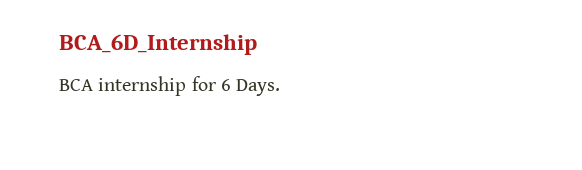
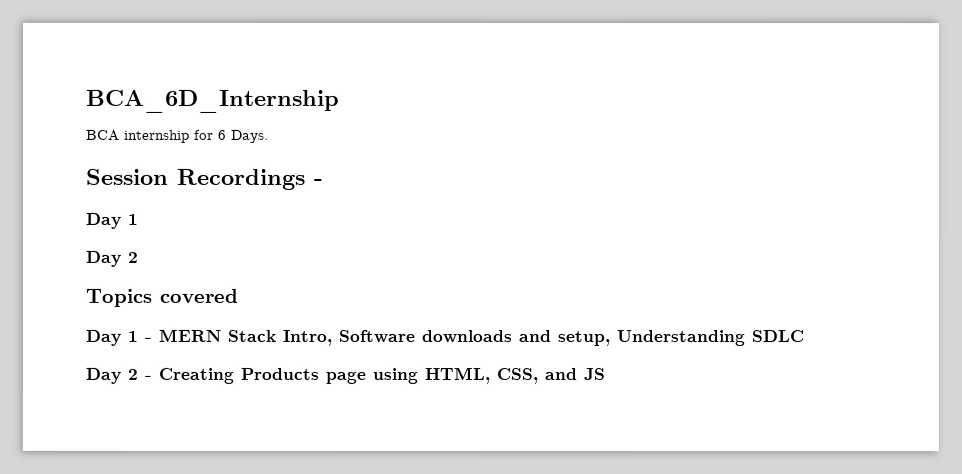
(281, 87) none -> [86,168,324,190] [86,212,139,229] [85,250,138,267] [85,288,238,307] [85,328,804,347] [85,366,605,385] // Session Recordings - // Day 1 // Day 2 // Topics covered // Day 1 - MERN Stack Intro, Software downloads and setup, Understanding SDLC // Day 2 - Creating Products page using HTML, CSS, and JS

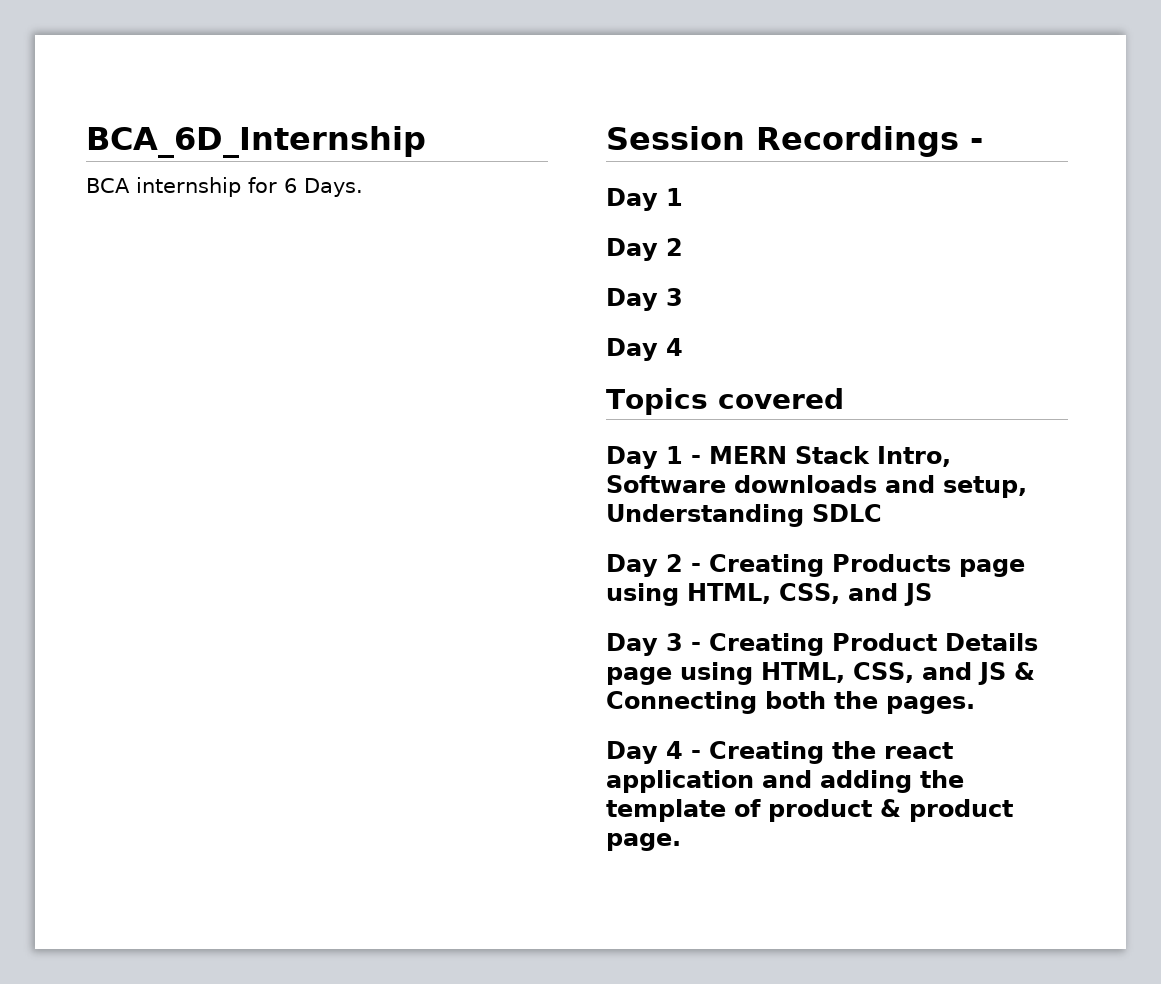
(138, 257) none -> [606,288,683,311] [606,338,683,361] // Day 3 // Day 4
(605, 374) none -> [606,633,1038,656] [606,662,1035,685] [606,691,975,714] [606,741,953,764] [606,770,964,793] [606,799,1013,822] [606,833,681,851] // Day 3 - Creating Product Details page using HTML, CSS, and JS & Connecting both the pages. // Day 4 - Creating the react application and adding the template of product & product page.

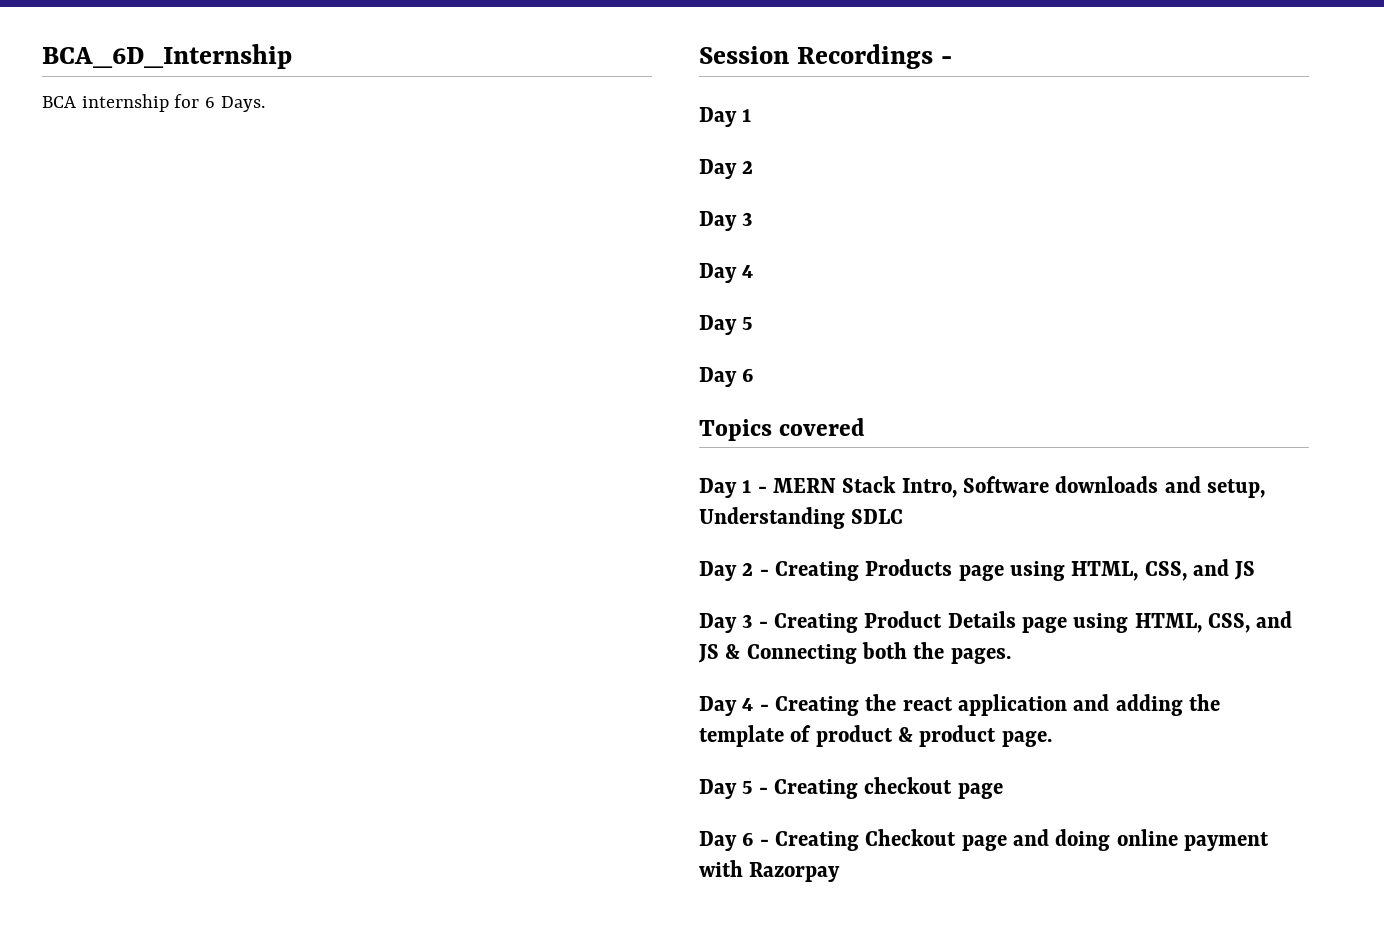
(683, 347) none -> [699,315,753,335] [699,367,754,387] // Day 5 // Day 6
(681, 842) none -> [699,777,1003,799] [699,829,1270,851] [699,860,841,882] // Day 5 - Creating checkout page // Day 6 - Creating Checkout page and doing online payment with Razorpay

